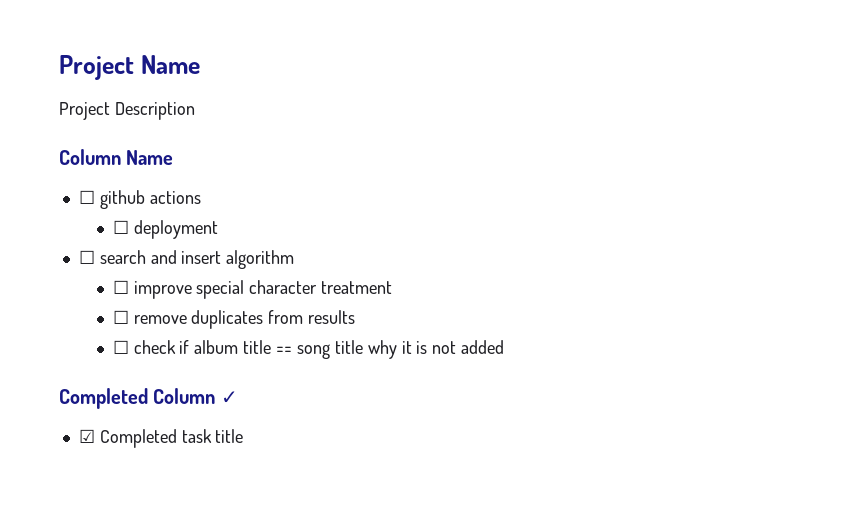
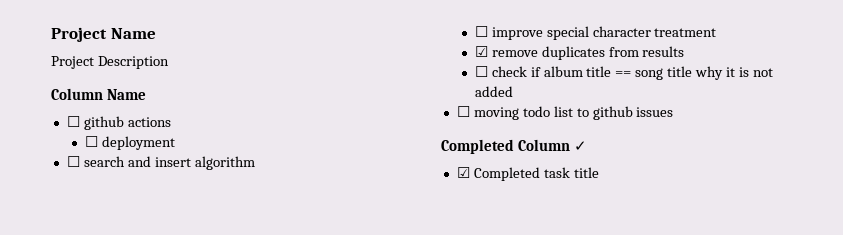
[112,310,129,324] ☐ -> [474,46,488,57] ☑
(505, 347) none -> [456,106,674,120] // ☐ moving todo list to github issues

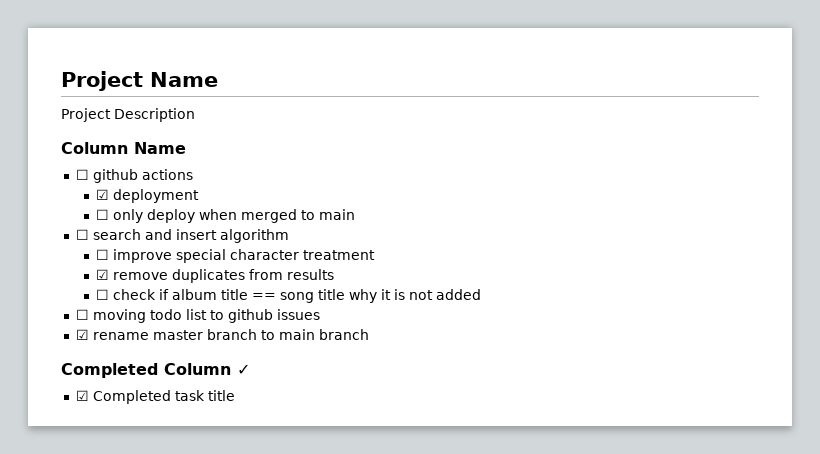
[84,136,175,150] // ☐ deployment -> [96,189,200,203] [96,209,356,223] // ☑ deployment // ☐ only deploy when merged to main
(674, 112) none -> [75,329,369,340] // ☑ rename master branch to main branch

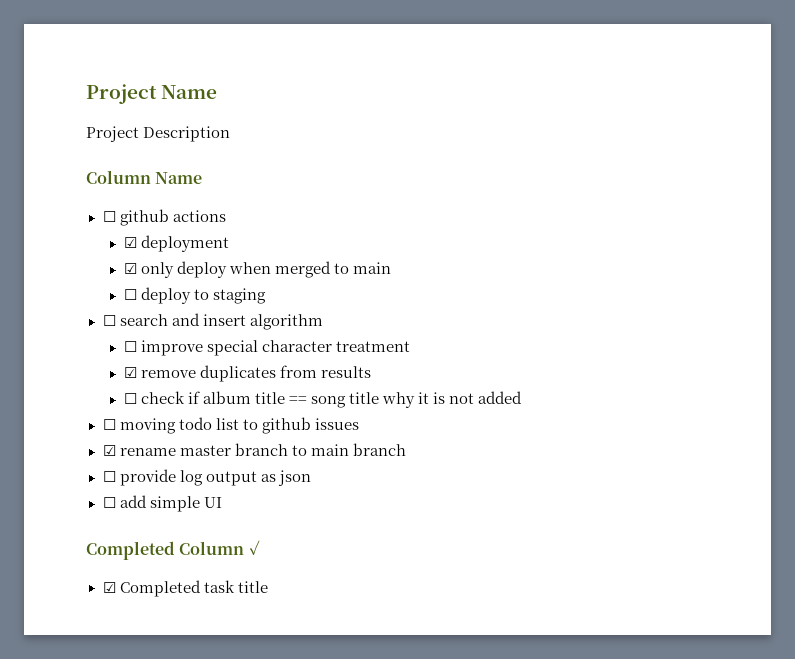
[96,209,110,220] ☐ -> [123,263,137,274] ☑
(356, 214) none -> [123,287,266,304] // ☐ deploy to staging
(369, 334) none -> [102,469,311,486] [102,495,222,512] // ☐ provide log output as json // ☐ add simple UI

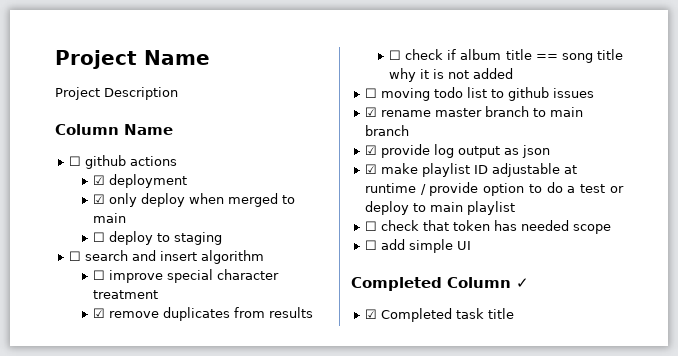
[102,471,116,482] ☐ -> [364,145,377,155] ☑
(311, 478) none -> [364,163,577,177] [364,182,624,196] [364,201,515,215] [364,220,611,234] // ☑ make playlist ID adjustable at runtime / provide option to do a test or deploy to main playlist // ☐ check that token has needed scope

